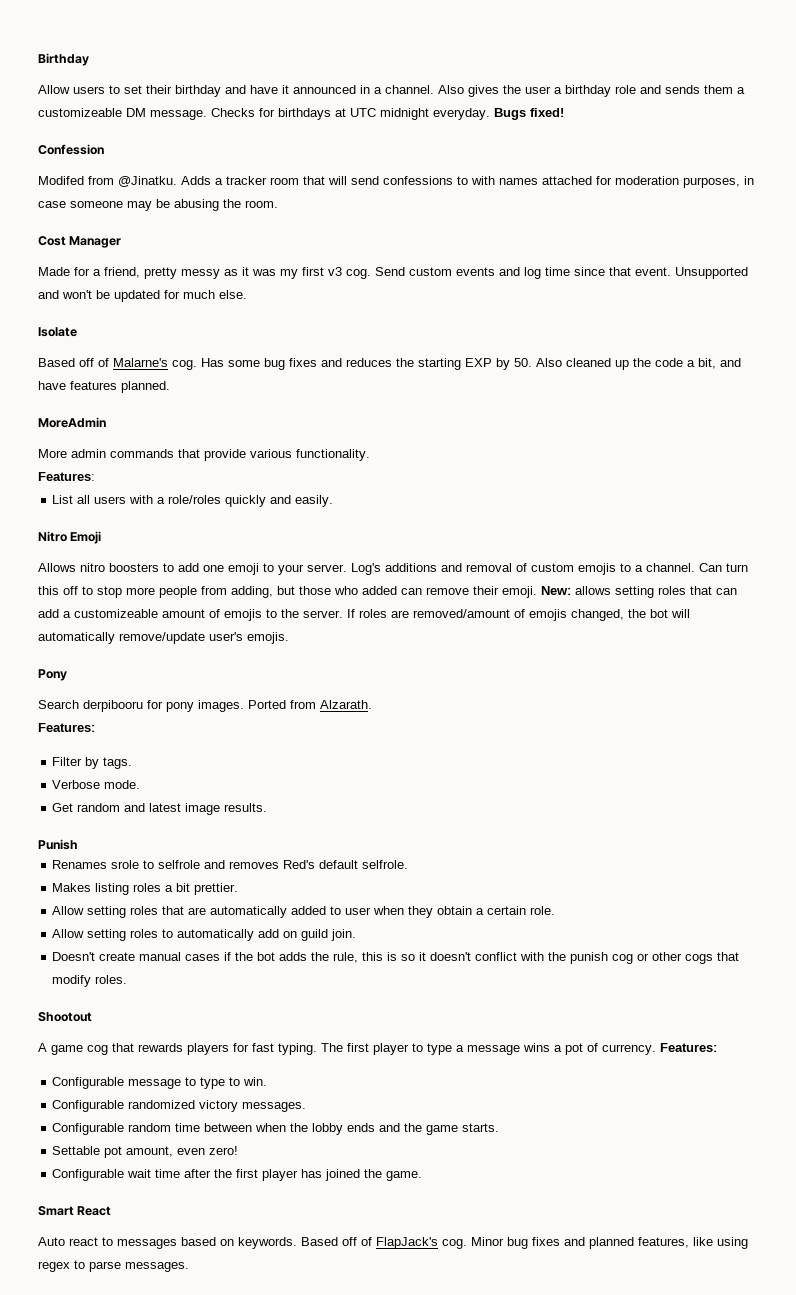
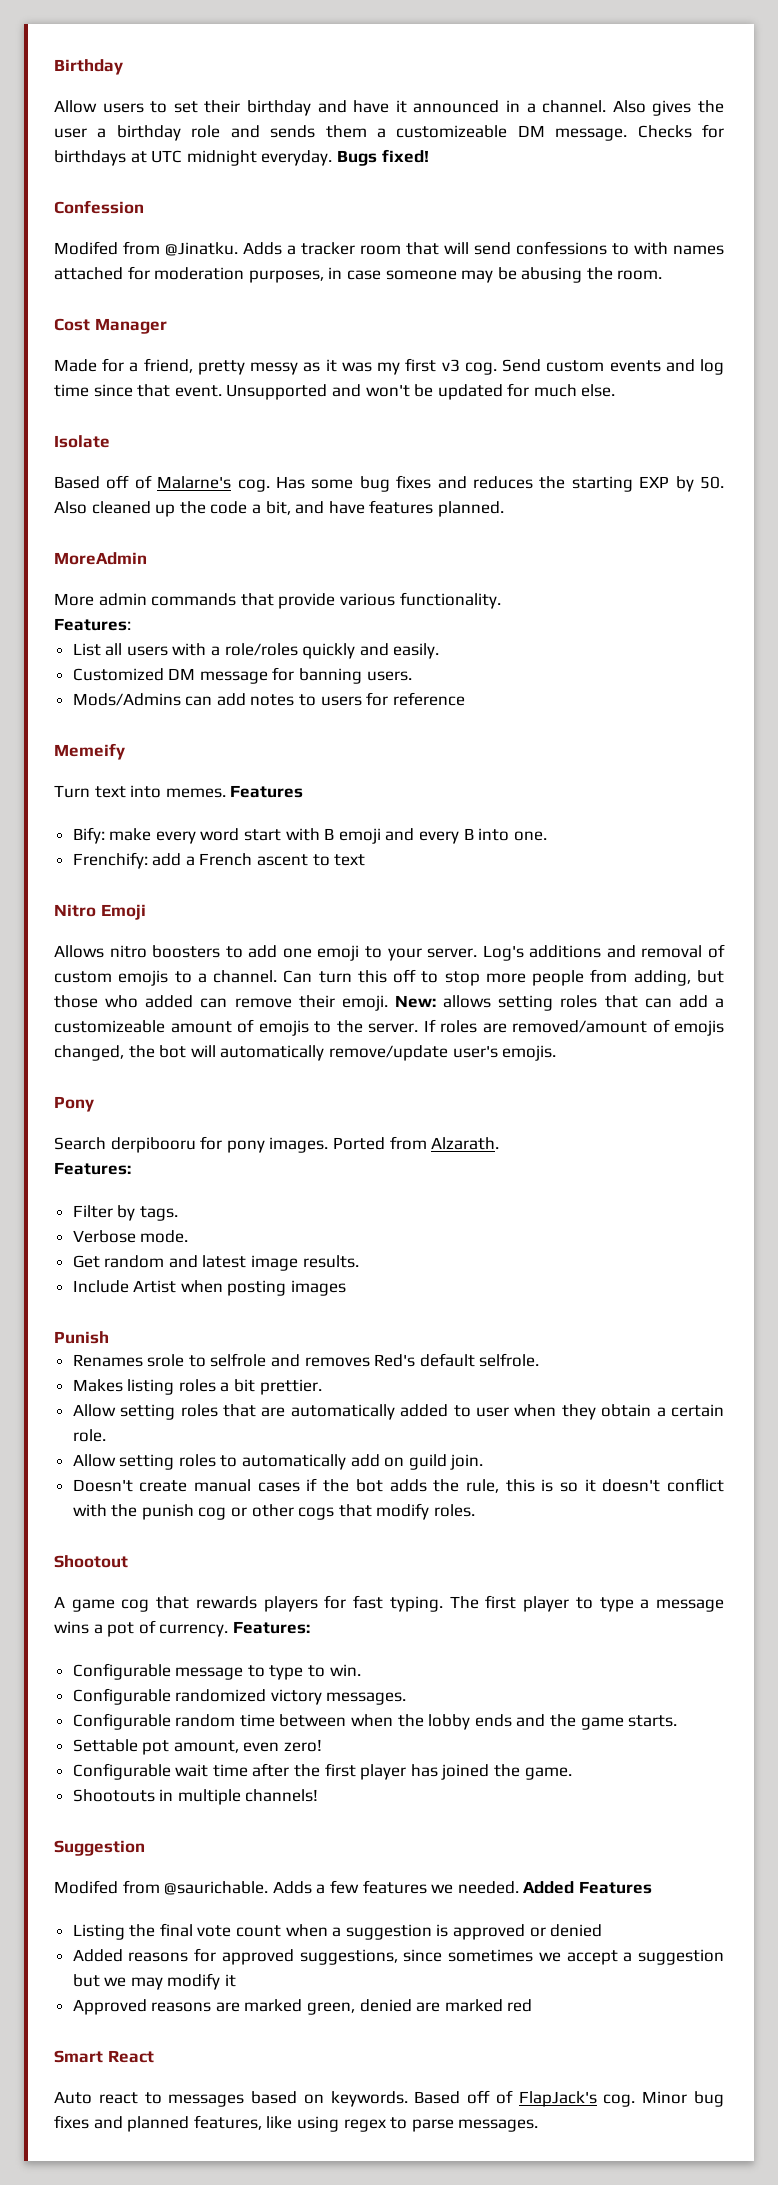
(334, 501) none -> [72,667,412,684] [72,692,465,706] [54,743,125,760] [54,785,304,798] [72,827,547,844] [72,852,366,869] // Customized DM message for banning users. // Mods/Admins can add notes to users for reference // Memeify // Turn text into memes. Features // Bify: make every word start with B emoji and every B into one. // Frenchify: add a French ascent to text
(268, 807) none -> [72,1280,347,1296] // Include Artist when posting images
(423, 1176) none -> [72,1789,319,1805] [54,1840,145,1856] [54,1880,652,1895] [72,1923,603,1940] [72,1948,725,1965] [72,1973,237,1990] [72,1999,533,2015] // Shootouts in multiple channels! // Suggestion // Modifed from @saurichable. Adds a few features we needed. Added Features // Listing the final vote count when a suggestion is approved or denied // Added reasons for approved suggestions, since sometimes we accept a suggestion but we may modify it // Approved reasons are marked green, denied are marked red

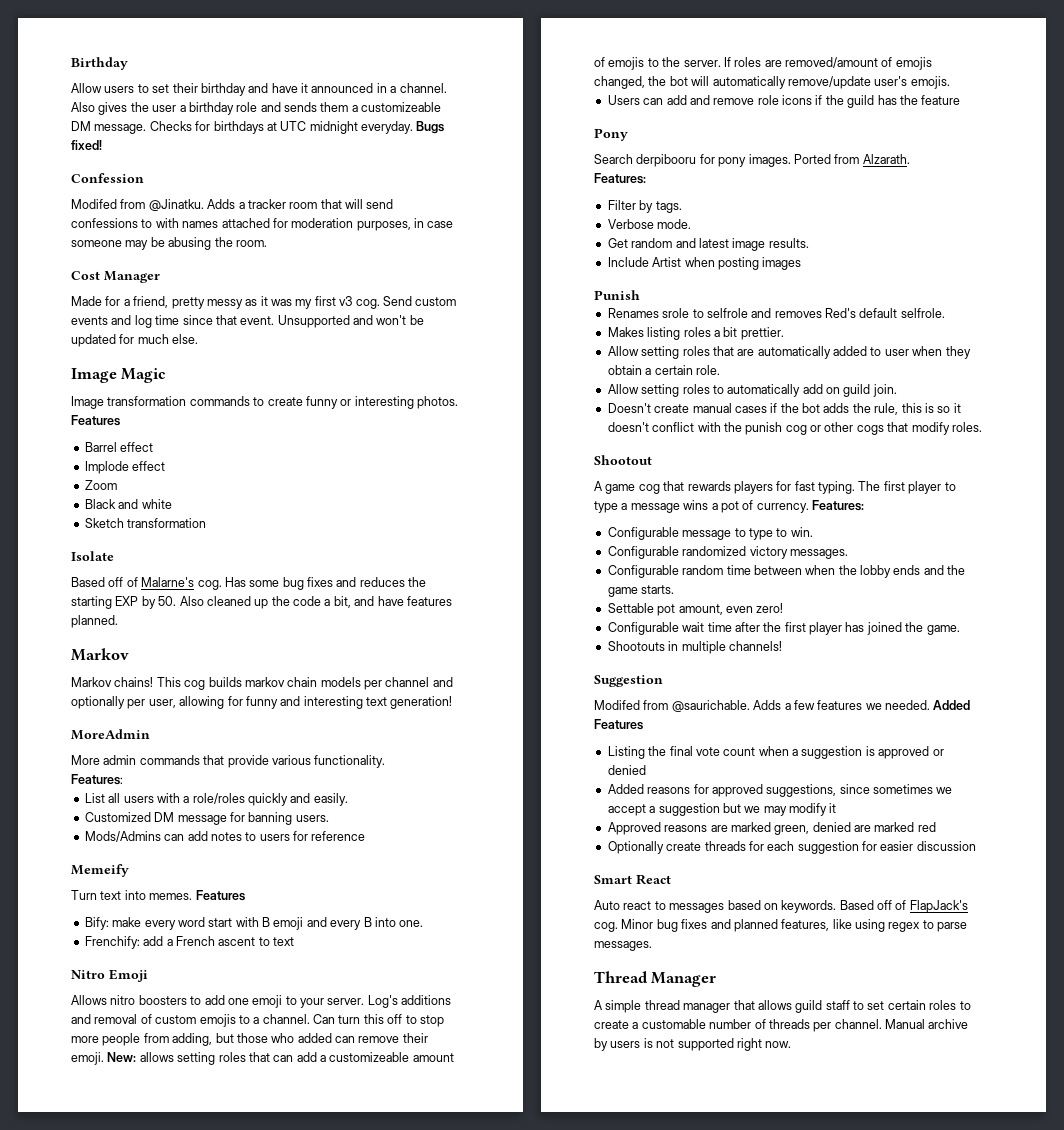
(616, 390) none -> [71,368,167,383] [71,396,458,409] [71,415,120,426] [84,442,154,452] [84,461,166,474] [84,480,117,490] [84,499,172,509] [84,518,207,528] // Image Magic // Image transformation commands to create funny or interesting photos. Features // Barrel effect // Implode effect // Zoom // Black and white // Sketch transformation
(504, 509) none -> [71,648,129,661] [71,677,453,690] [71,696,453,709] // Markov // Markov chains! This cog builds markov chain models per channel and optionally per user, allowing for funny and interesting text generation!
(557, 1053) none -> [607,95,961,108] // Users can add and remove role icons if the guild has the feature
(533, 2005) none -> [607,841,976,854] // Optionally create threads for each suggestion for easier discussion
(539, 2125) none -> [594,971,717,987] [594,1000,971,1013] [594,1019,969,1032] [594,1038,792,1051] // Thread Manager // A simple thread manager that allows guild staff to set certain roles to create a customable number of threads per channel. Manual archive by users is not supported right now.

